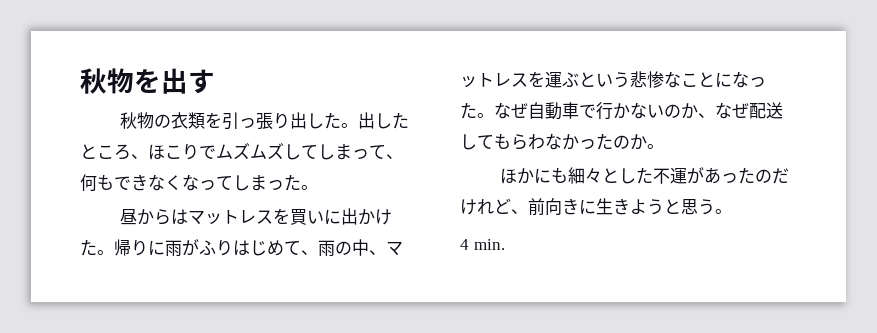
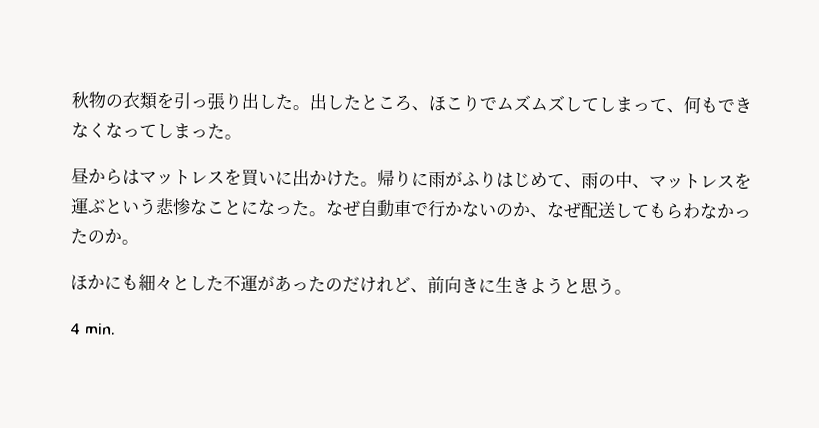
[80,68,215,94] [120,112,155,129] 秋物を出す // 秋物 -> [71,91,106,109] 秋物

